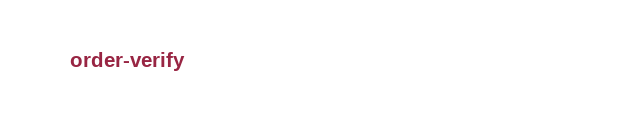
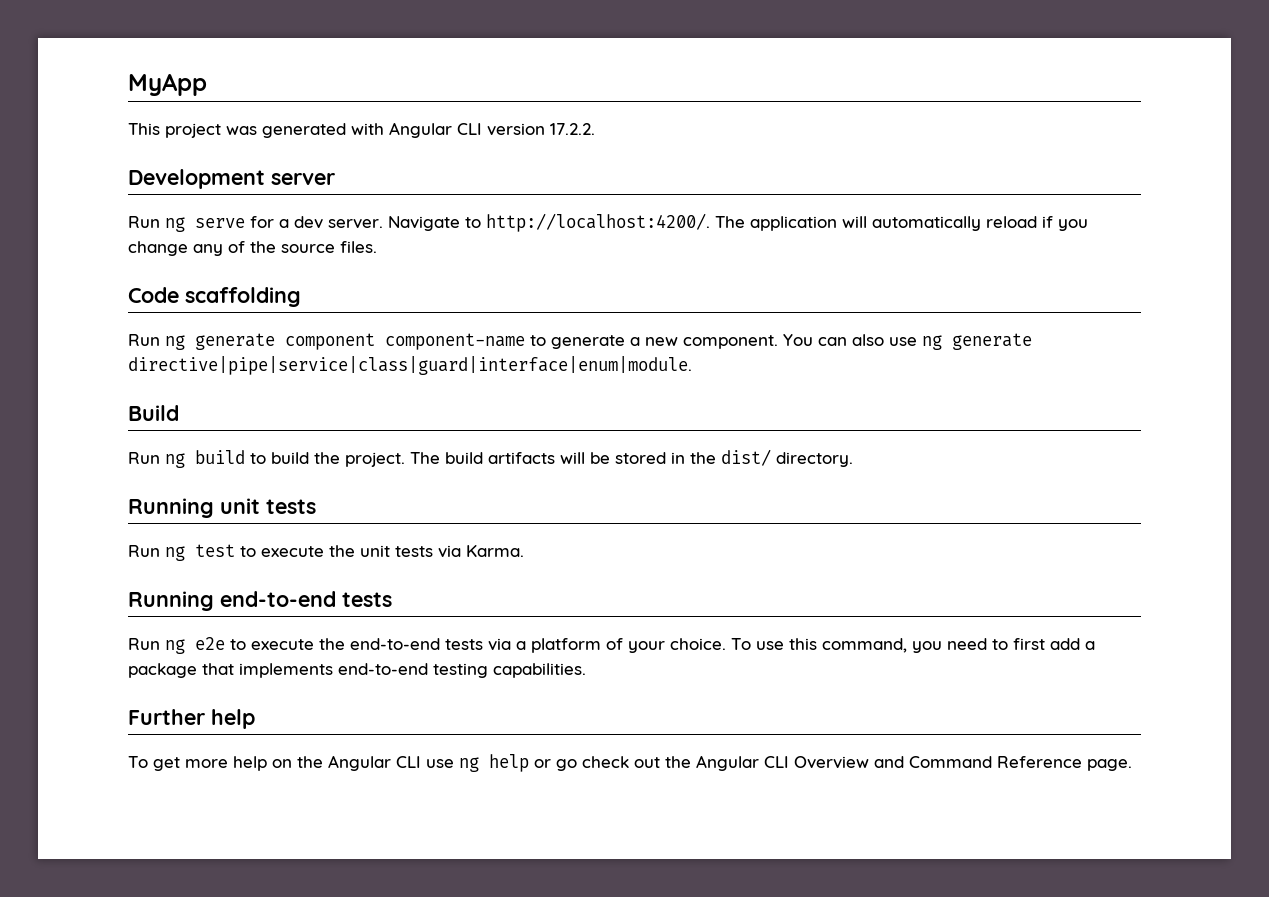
[70,52,185,71] order-verify -> [128,73,207,96] [128,122,595,138] [128,169,335,189] [128,213,1088,232] [128,241,377,256] [128,287,301,307] [128,333,1032,350] [128,356,692,375] [128,405,179,421] [128,449,853,468] [128,498,316,518] [128,544,524,561] [128,591,392,611] [128,637,1095,654] [128,663,586,678] [128,709,255,729] [128,754,1132,772] MyApp // This project was generated with Angular CLI version 17.2.2. // Development server // Run ng serve for a dev server. Navigate to http://localhost:4200/. The application will automatically reload if you change any of the source files. // Code scaffolding // Run ng generate component component-name to generate a new component. You can also use ng generate directive|pipe|service|class|guard|interface|enum|module. // Build // Run ng build to build the project. The build artifacts will be stored in the dist/ directory. // Running unit tests // Run ng test to execute the unit tests via Karma. // Running end-to-end tests // Run ng e2e to execute the end-to-end tests via a platform of your choice. To use this command, you need to first add a package that implements end-to-end testing capabilities. // Further help // To get more help on the Angular CLI use ng help or go check out the Angular CLI Overview and Command Reference page.

